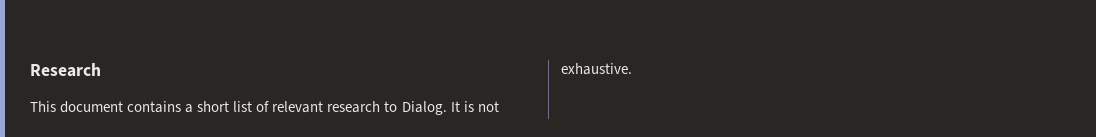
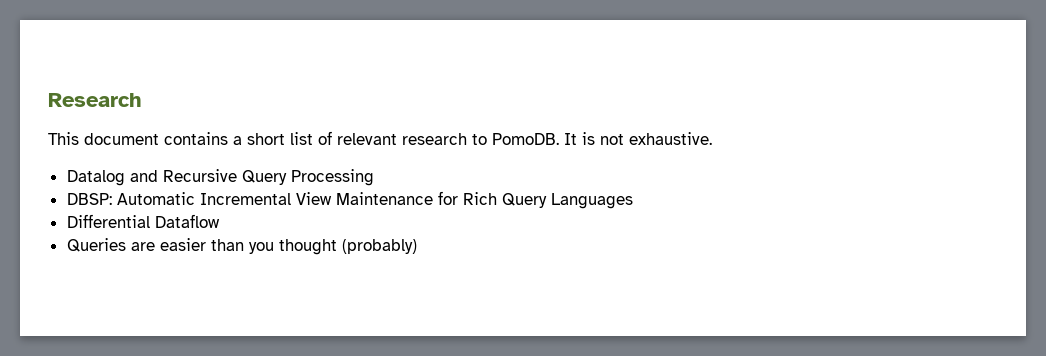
[401,101,447,115] Dialog. -> [492,133,559,145] PomoDB.
(632, 69) none -> [66,169,374,186] [66,191,633,209] [66,214,220,228] [66,238,417,255] // Datalog and Recursive Query Processing // DBSP: Automatic Incremental View Maintenance for Rich Query Languages // Differential Dataflow // Queries are easier than you thought (probably)

